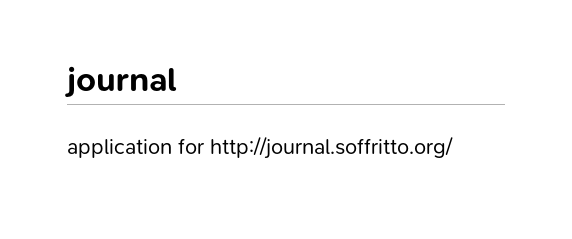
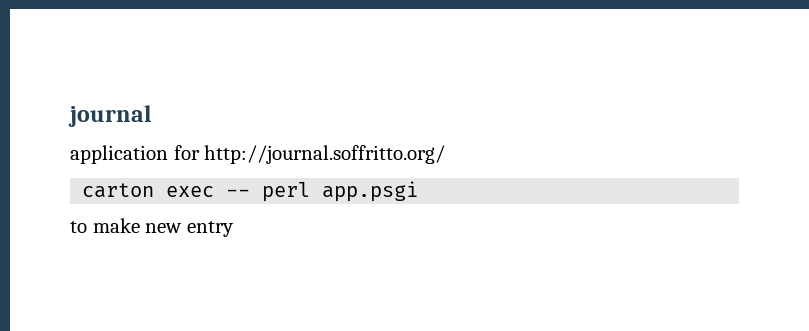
(453, 147) none -> [82,181,419,202] [70,218,234,237] // carton exec -- perl app.psgi // to make new entry

